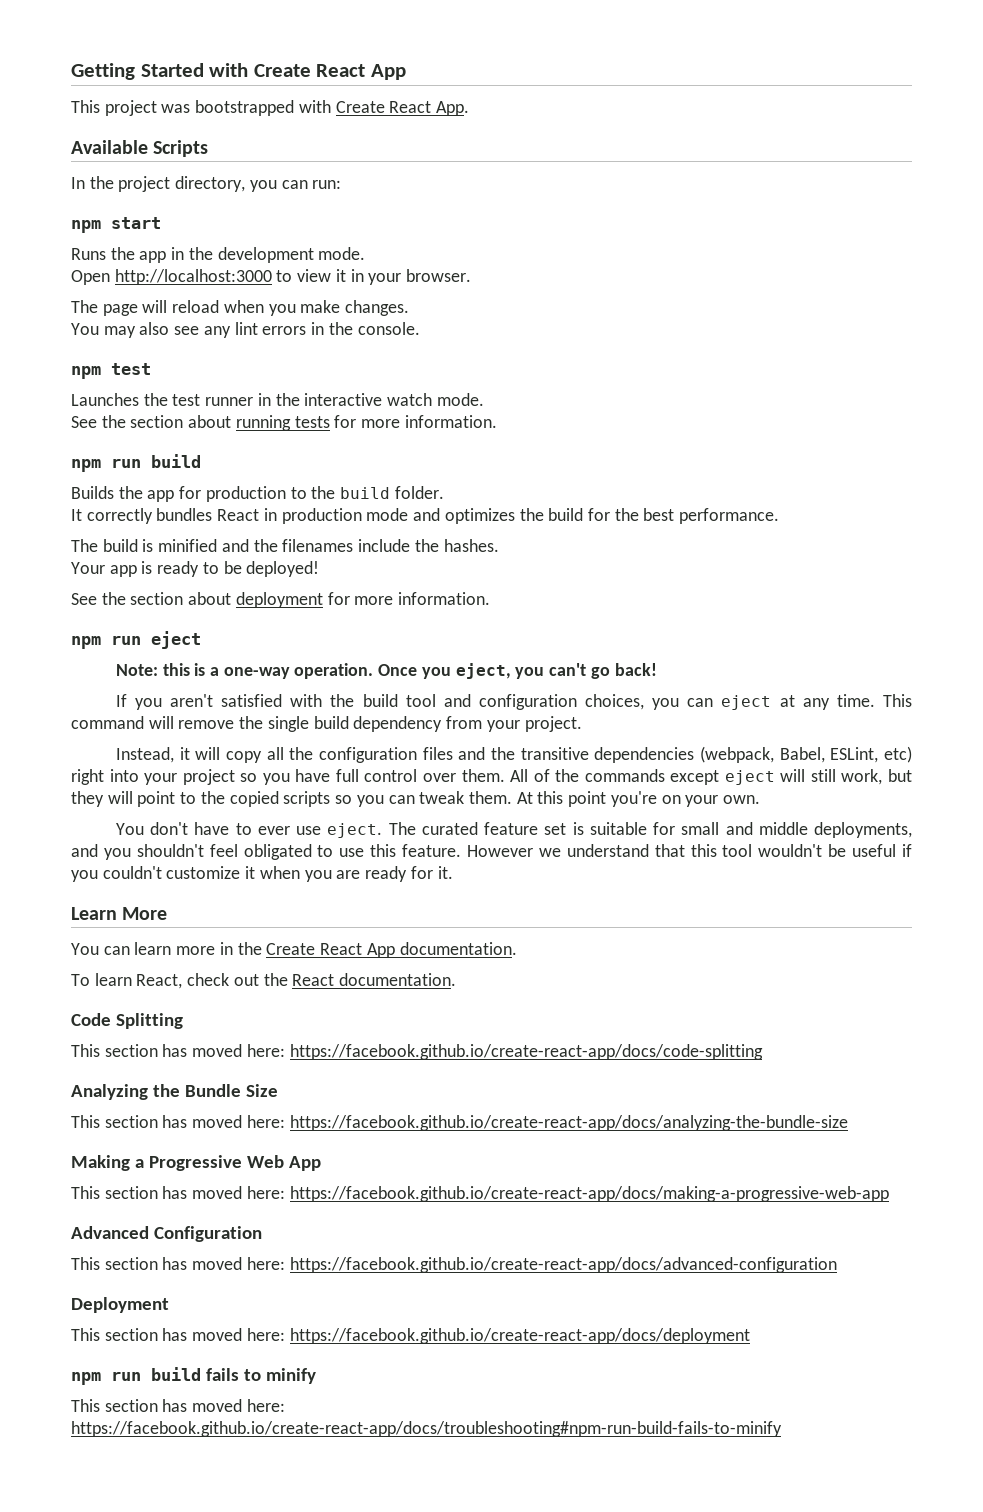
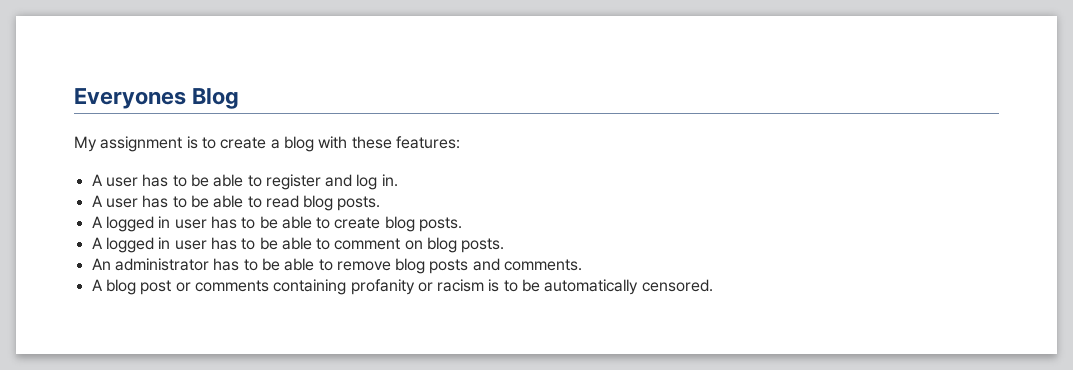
[71,63,406,80] [71,100,470,116] [71,140,209,157] [71,176,342,192] [71,217,161,233] [71,247,366,263] [71,269,472,285] [71,300,410,316] [71,322,420,338] [71,363,151,379] [71,393,484,406] [71,415,497,431] [71,454,201,472] [71,486,444,502] [71,508,780,524] [71,539,499,552] [71,561,320,577] [71,592,491,608] [71,631,201,649] [115,663,657,679] [115,694,913,710] [71,716,582,732] [115,746,912,763] [71,769,912,785] [71,791,761,807] [115,822,913,838] [71,844,913,860] [71,866,453,882] [71,907,168,920] [71,942,517,958] [71,973,457,989] [71,1013,183,1029] [71,1044,763,1060] [71,1084,278,1100] [71,1115,848,1131] [71,1155,321,1171] [71,1186,889,1202] [71,1226,262,1242] [71,1257,837,1273] [71,1297,169,1313] [71,1328,750,1344] [71,1367,316,1385] [71,1399,285,1412] [71,1421,782,1437] Getting Started with Create React App // This project was bootstrapped with Create React App. // Available Scripts // In the project directory, you can run: // npm start // Runs the app in the development mode. // Open http://localhost:3000 to view it in your browser. // The page will reload when you make changes. // You may also see any lint errors in the console. // npm test // Launches the test runner in the interactive watch mode. // See the section about running tests for more information. // npm run build // Builds the app for production to the build folder. // It correctly bundles React in production mode and optimizes the build for the best performance. // The build is minified and the filenames include the hashes. // Your app is ready to be deployed! // See the section about deployment for more information. // npm run eject // Note: this is a one-way operation. Once you eject, you can't go back! // If you aren't satisfied with the build tool and configuration choices, you can eject at any time. This command will remove the single build dependency from your project. // Instead, it will copy all the configuration files and the transitive dependencies (webpack, Babel, ESLint, etc) right into your project so you have full control over them. All of the commands except eject will still work, but they will point to the copied scripts so you can tweak them. At this point you're on your own. // You don't have to ever use eject. The curated feature set is suitable for small and middle deployments, and you shouldn't feel obligated to use this feature. However we understand that this tool wouldn't be useful if you couldn't customize it when you are ready for it. // Learn More // You can learn more in the Create React App documentation. // To learn React, check out the React documentation. // Code Splitting // This section has moved here: https://facebook.github.io/create-react-app/docs/code-splitting // Analyzing the Bundle Size // This section has moved here: https://facebook.github.io/create-react-app/docs/analyzing-the-bundle-size // Making a Progressive Web App // This section has moved here: https://facebook.github.io/create-react-app/docs/making-a-progressive-web-app // Advanced Configuration // This section has moved here: https://facebook.github.io/create-react-app/docs/advanced-configuration // Deployment // This section has moved here: https://facebook.github.io/create-react-app/docs/deployment // npm run build fails to minify // This section has moved here: https://facebook.github.io/create-react-app/docs/troubleshooting#npm-run-build-fails-to-minify -> [74,88,240,109] [74,136,460,152] [91,174,398,190] [91,195,381,211] [91,216,463,232] [91,237,505,253] [91,258,583,274] [91,279,713,295] Everyones Blog // My assignment is to create a blog with these features: // A user has to be able to register and log in. // A user has to be able to read blog posts. // A logged in user has to be able to create blog posts. // A logged in user has to be able to comment on blog posts. // An administrator has to be able to remove blog posts and comments. // A blog post or comments containing profanity or racism is to be automatically censored.

